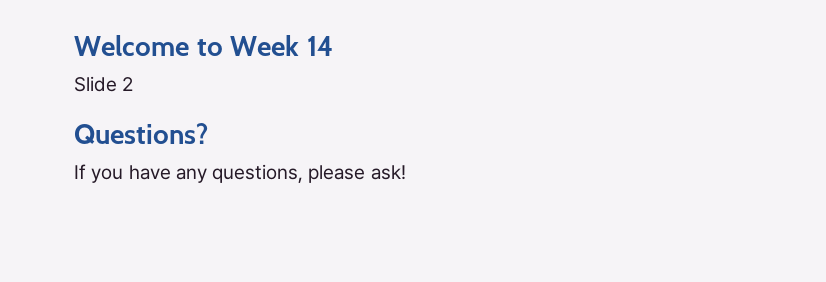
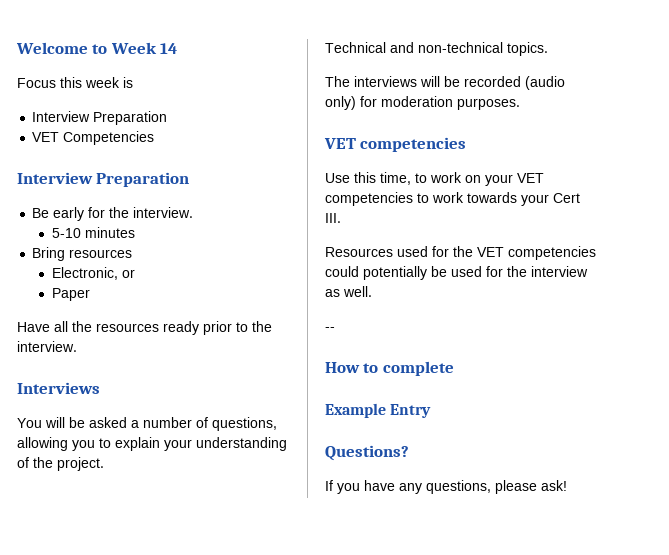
[74,76,134,92] Slide 2 -> [17,77,133,88] [32,111,168,125] [32,131,155,145] [17,172,190,187] [32,207,194,221] [52,227,136,238] [32,247,133,261] [52,267,136,280] [52,288,91,301] [17,321,272,335] [17,341,77,352] [17,382,100,394] [17,417,277,431] [17,437,287,451] [17,457,104,471] [325,42,548,56] [325,76,565,90] [325,96,520,110] [324,137,467,152] [325,172,544,186] [325,192,580,206] [325,213,341,223] [325,246,596,260] [325,266,588,280] [325,286,372,297] [325,327,335,331] [325,361,454,376] [325,403,432,418] Focus this week is // Interview Preparation // VET Competencies // Interview Preparation // Be early for the interview. // 5-10 minutes // Bring resources // Electronic, or // Paper // Have all the resources ready prior to the interview. // Interviews // You will be asked a number of questions, allowing you to explain your understanding of the project. // Technical and non-technical topics. // The interviews will be recorded (audio only) for moderation purposes. // VET competencies // Use this time, to work on your VET competencies to work towards your Cert III. // Resources used for the VET competencies could potentially be used for the interview as well. // -- // How to complete // Example Entry

